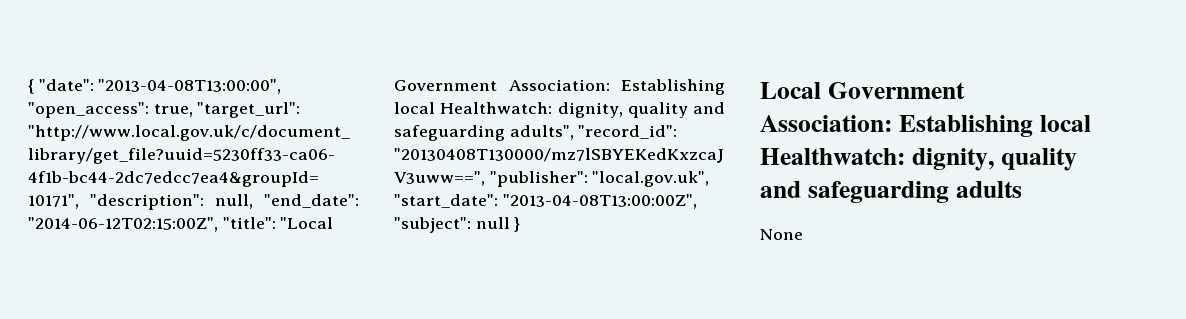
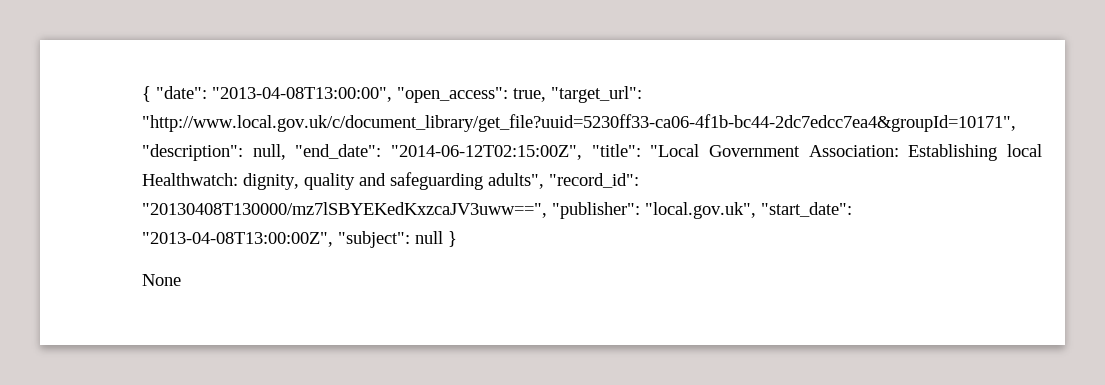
[760,82,965,99] [760,115,1091,137] [760,148,1077,171] [760,181,1022,203] // Local Government Association: Establishing local Healthwatch: dignity, quality and safeguarding adults -> (457, 239) none

